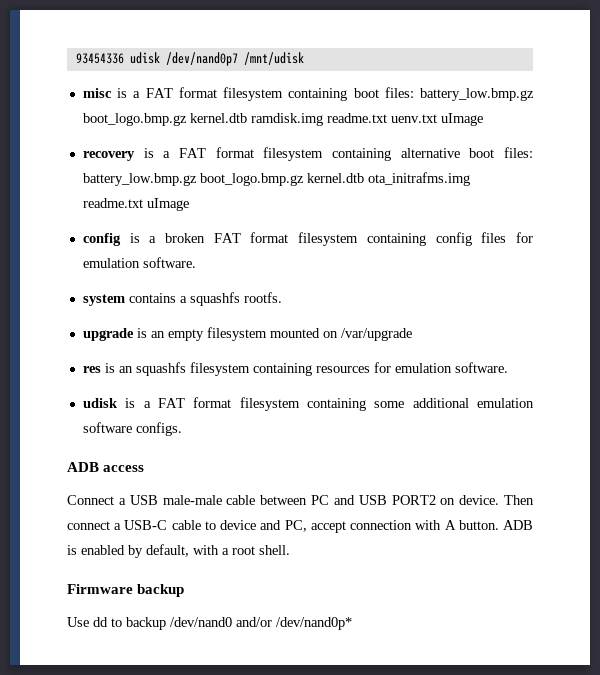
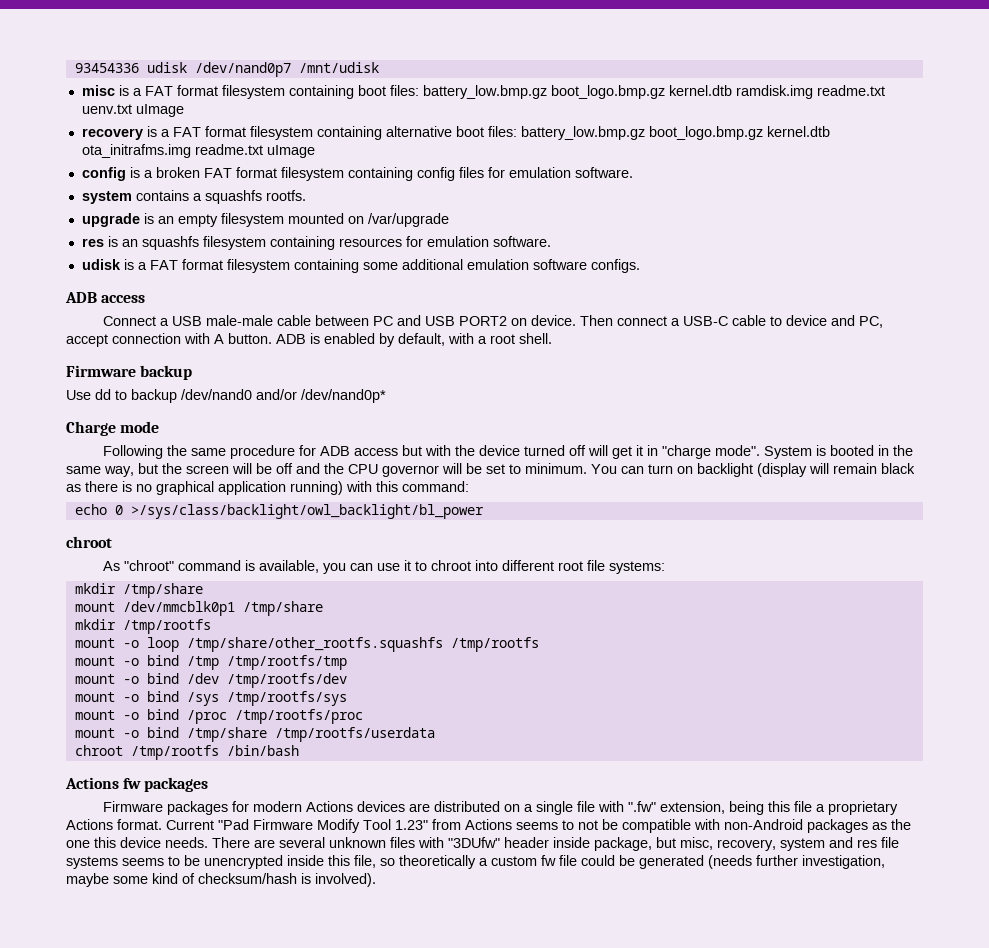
(352, 623) none -> [66,421,160,436] [102,445,913,459] [66,463,915,477] [66,481,469,495] [74,504,484,519] [66,536,112,548] [102,560,665,574] [74,583,203,598] [74,601,323,616] [74,619,211,634] [74,637,539,652] [74,655,347,670] [74,673,347,688] [74,691,347,706] [74,709,363,724] [74,727,435,742] [74,745,299,760] [65,777,209,792] [102,801,898,815] [66,819,911,833] [66,837,899,851] [66,855,885,869] [66,873,376,887] // Charge mode // Following the same procedure for ADB access but with the device turned off will get it in "charge mode". System is booted in the same way, but the screen will be off and the CPU governor will be set to minimum. You can turn on backlight (display will remain black as there is no graphical application running) with this command: // echo 0 >/sys/class/backlight/owl_backlight/bl_power // chroot // As "chroot" command is available, you can use it to chroot into different root file systems: // mkdir /tmp/share // mount /dev/mmcblk0p1 /tmp/share // mkdir /tmp/rootfs // mount -o loop /tmp/share/other_rootfs.squashfs /tmp/rootfs // mount -o bind /tmp /tmp/rootfs/tmp // mount -o bind /dev /tmp/rootfs/dev // mount -o bind /sys /tmp/rootfs/sys // mount -o bind /proc /tmp/rootfs/proc // mount -o bind /tmp/share /tmp/rootfs/userdata // chroot /tmp/rootfs /bin/bash // Actions fw packages // Firmware packages for modern Actions devices are distributed on a single file with ".fw" extension, being this file a proprietary Actions format. Current "Pad Firmware Modify Tool 1.23" from Actions seems to not be compatible with non-Android packages as the one this device needs. There are several unknown files with "3DUfw" header inside package, but misc, recovery, system and res file systems seems to be unencrypted inside this file, so theoretically a custom fw file could be generated (needs further investigation, maybe some kind of checksum/hash is involved).

